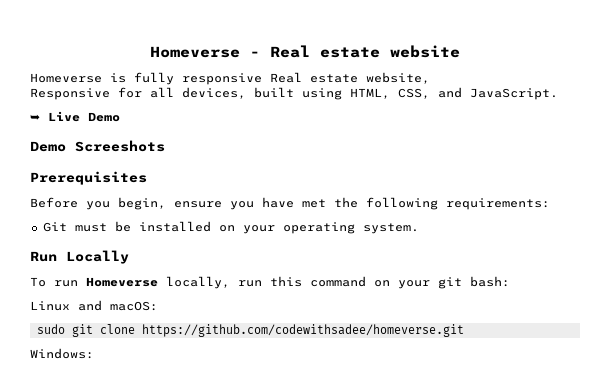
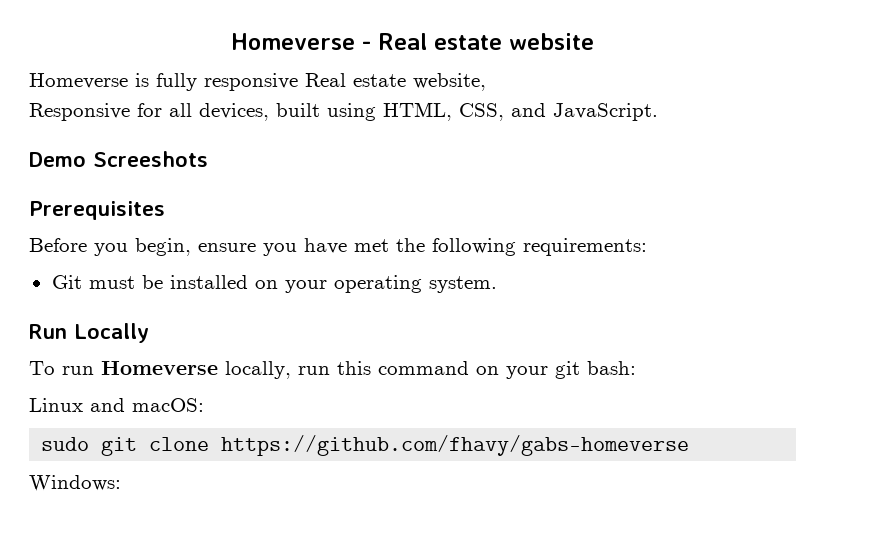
[30,111,120,122] // ➥ Live Demo -> (658, 112) none
[141,324,464,337] https://github.com/codewithsadee/homeverse.git -> [221,435,690,456] https://github.com/fhavy/gabs-homeverse

